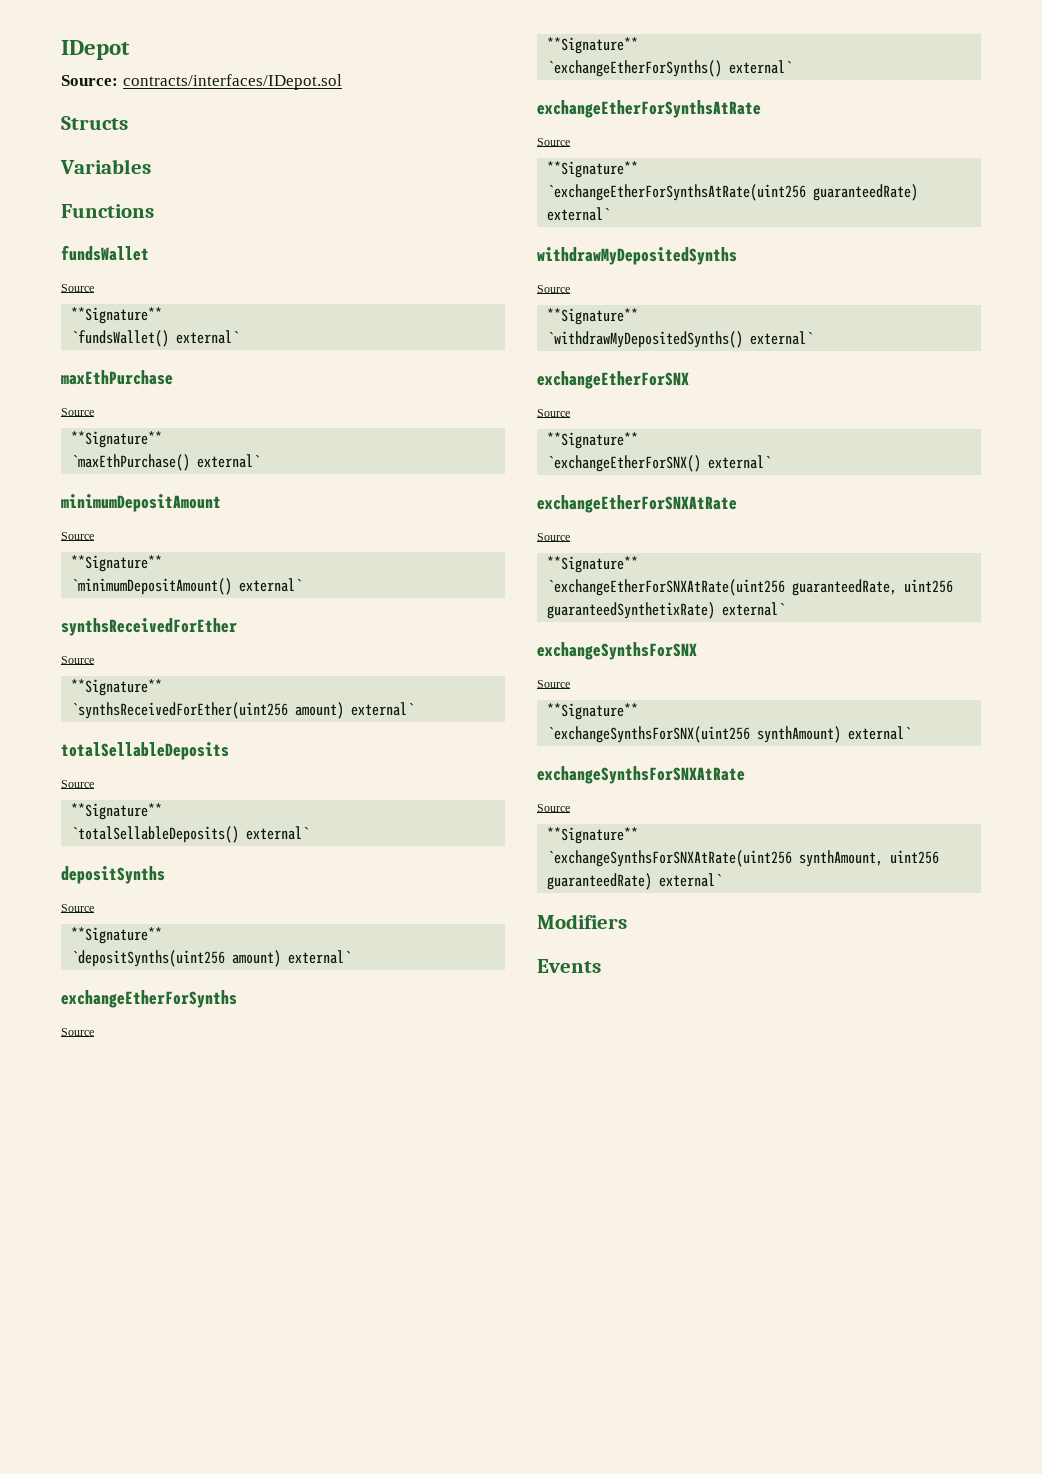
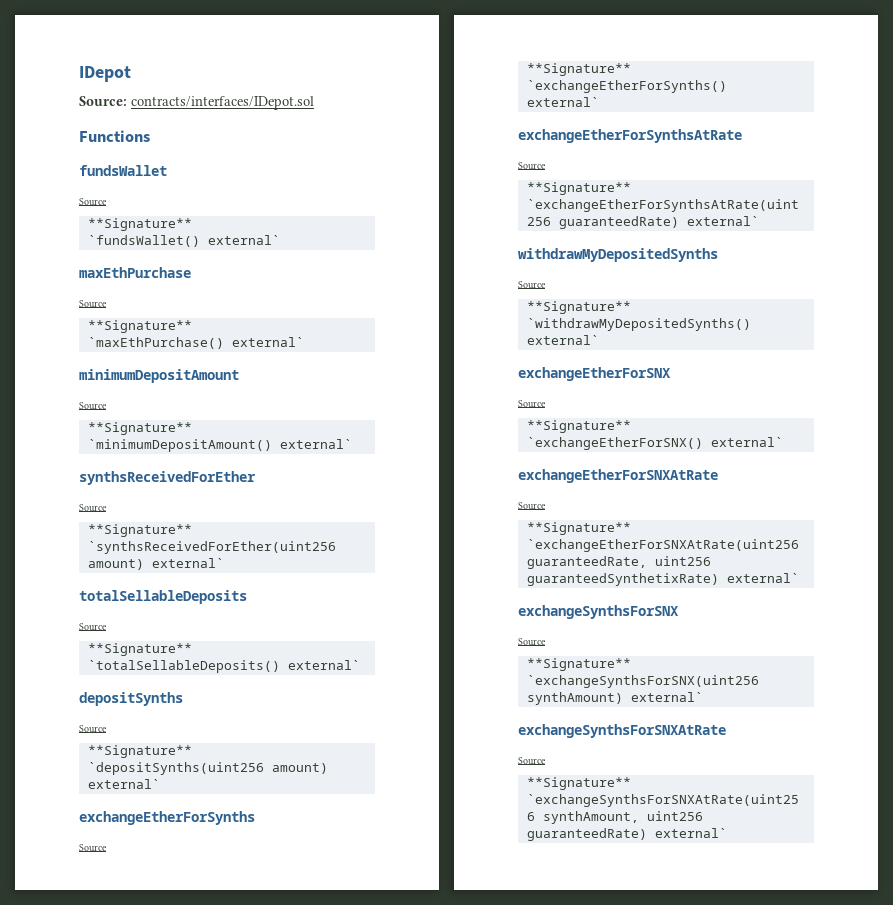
[61,116,128,130] [60,159,151,174] // Structs // Variables -> (314, 103) none
[537,914,627,929] [537,959,601,973] // Modifiers // Events -> (727, 833) none

